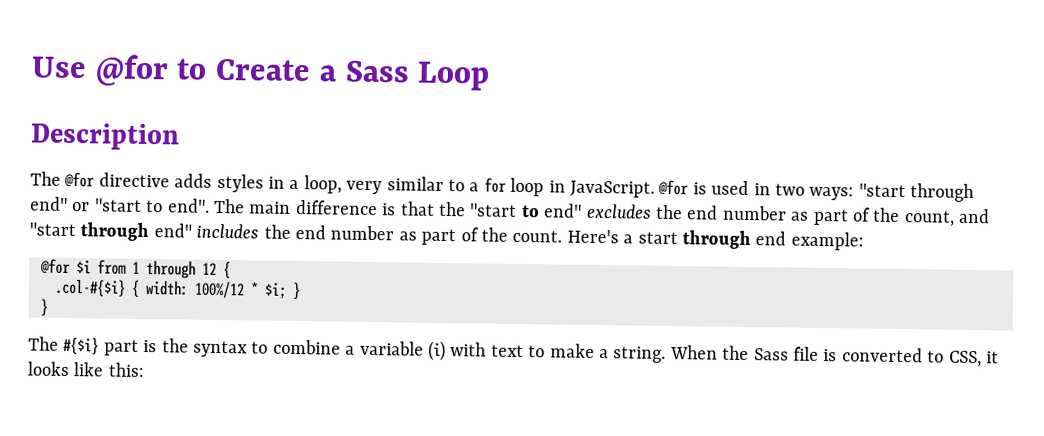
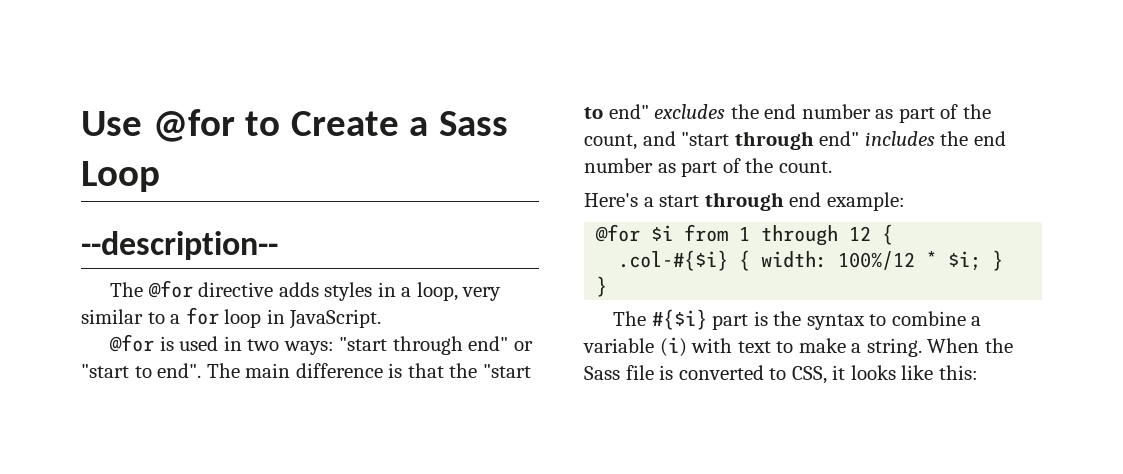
[30,122,180,151] Description -> [81,231,278,260] --description--
(655, 189) none -> (382, 319) //
(563, 236) none -> (832, 167) //

